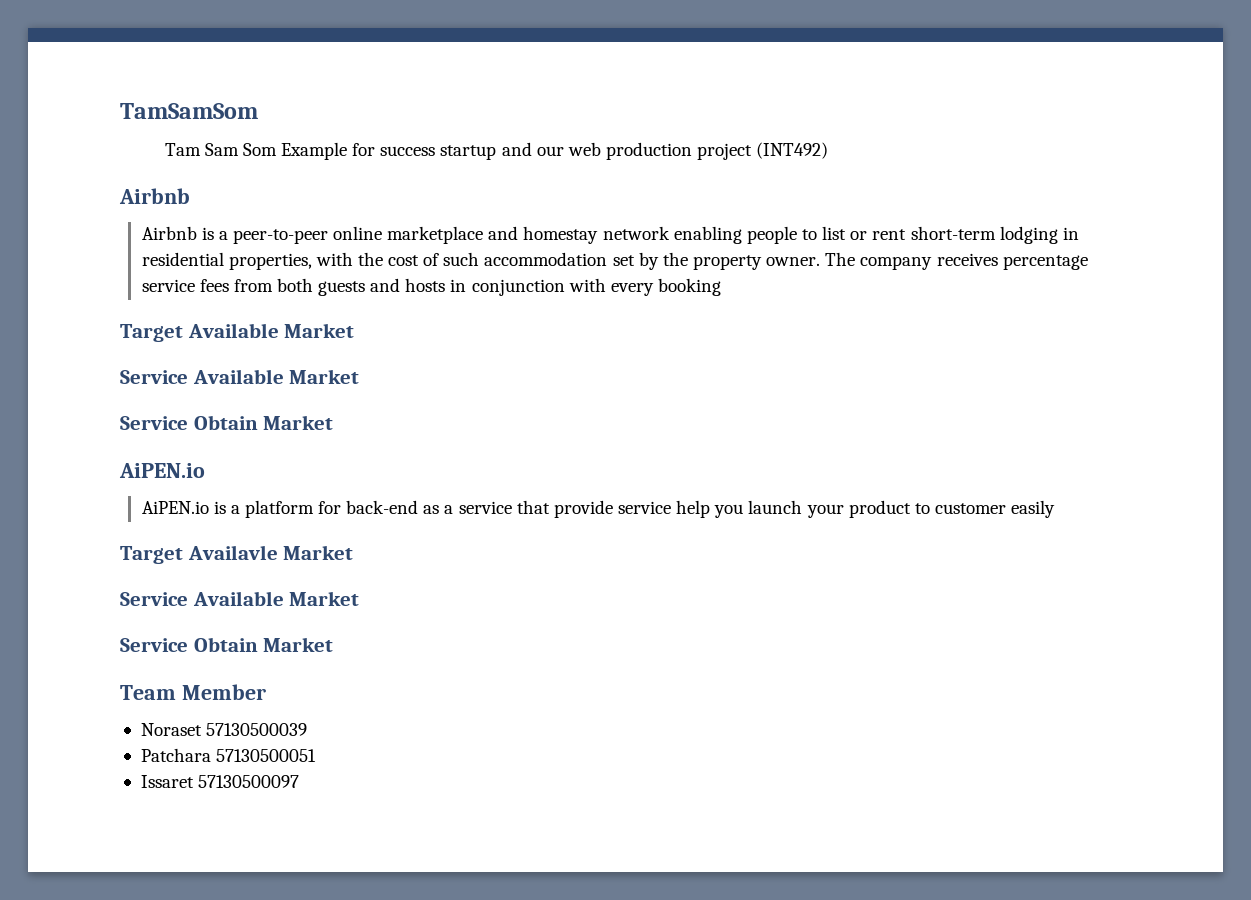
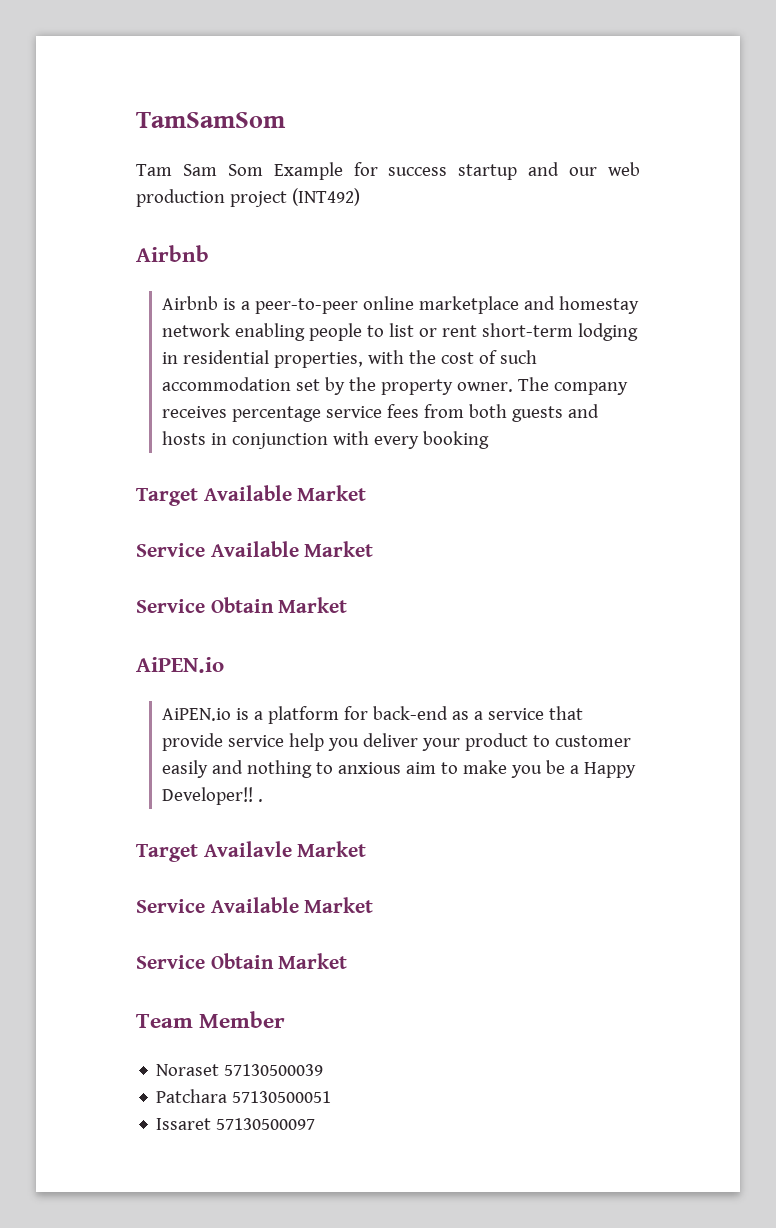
[748,500,803,514] launch -> [363,733,419,747] deliver
(1056, 509) none -> [212,760,637,778] [162,787,264,805] and nothing to anxious aim to make you be a Happy Developer!! .

